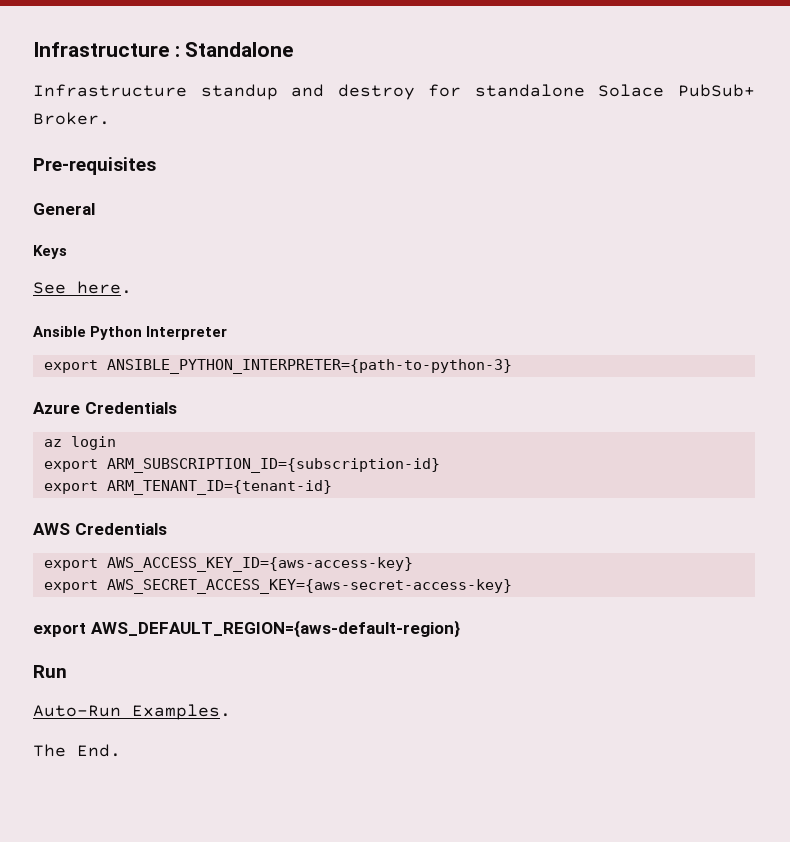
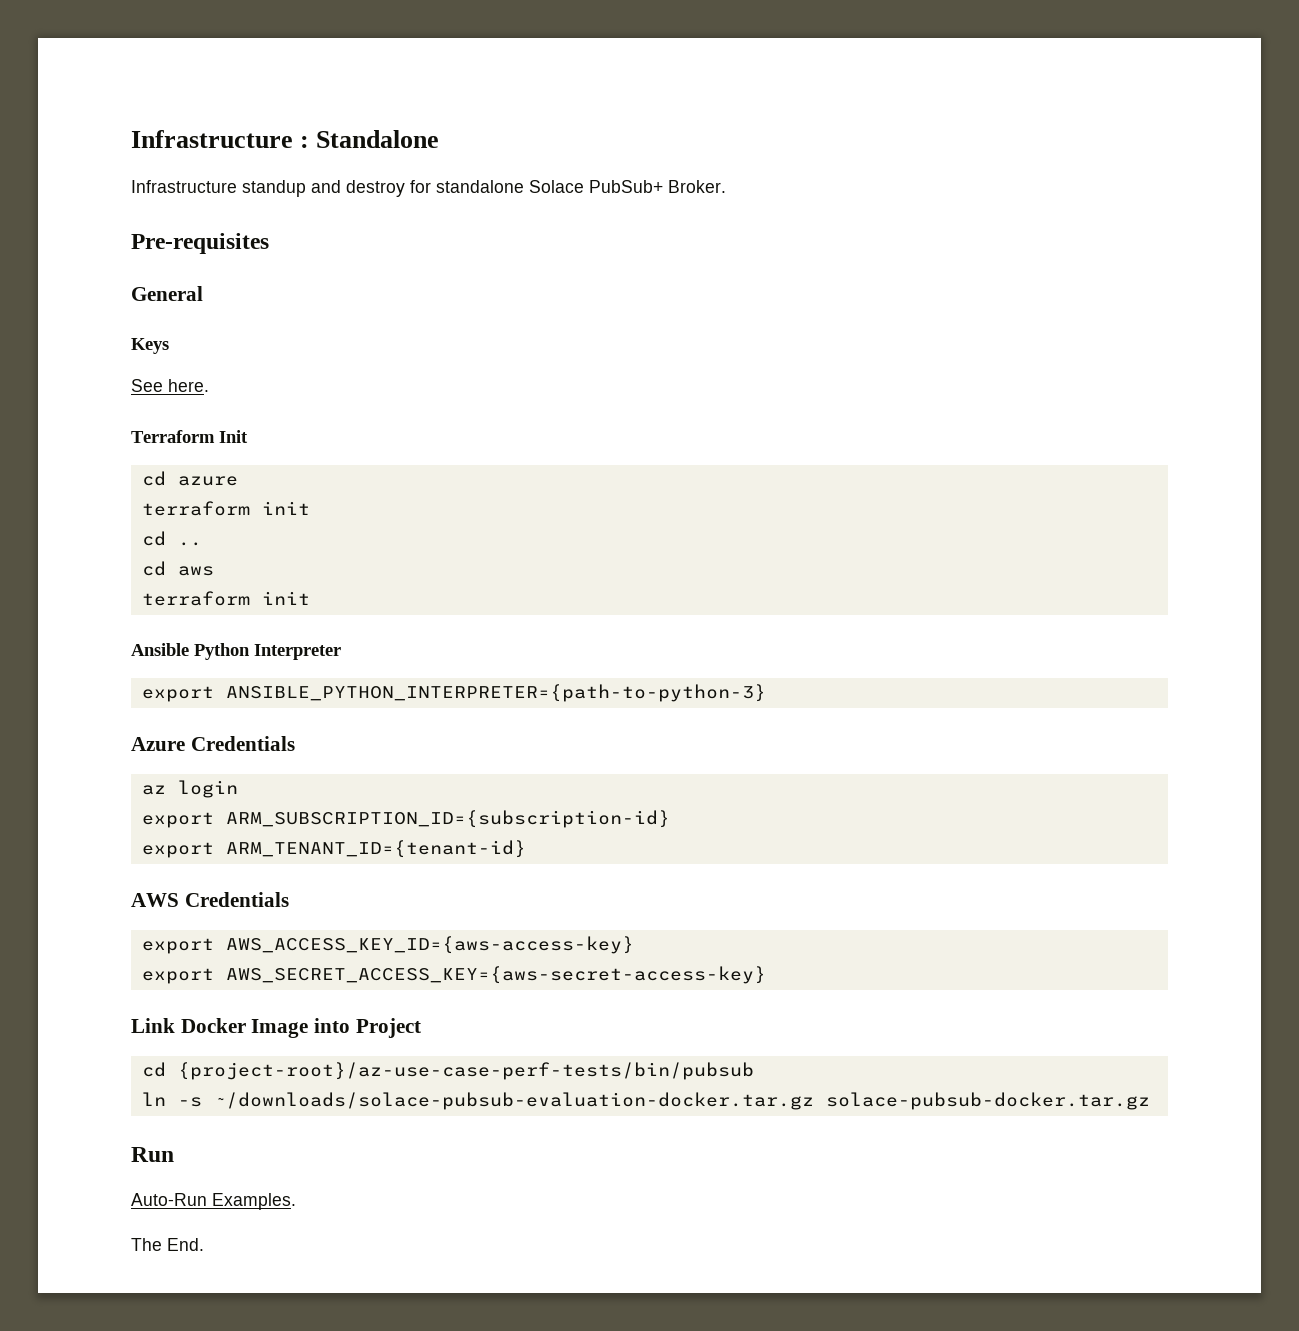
(132, 287) none -> [131,430,248,443] [141,471,238,486] [141,501,310,516] [141,531,202,546] [141,561,214,576] [141,591,310,606] // Terraform Init // cd azure // terraform init // cd .. // cd aws // terraform init
[33,620,460,638] export AWS_DEFAULT_REGION={aws-default-region} -> [131,1018,421,1038] [141,1062,754,1080] [141,1092,1150,1110] Link Docker Image into Project // cd {project-root}/az-use-case-perf-tests/bin/pubsub // ln -s ~/downloads/solace-pubsub-evaluation-docker.tar.gz solace-pubsub-docker.tar.gz

